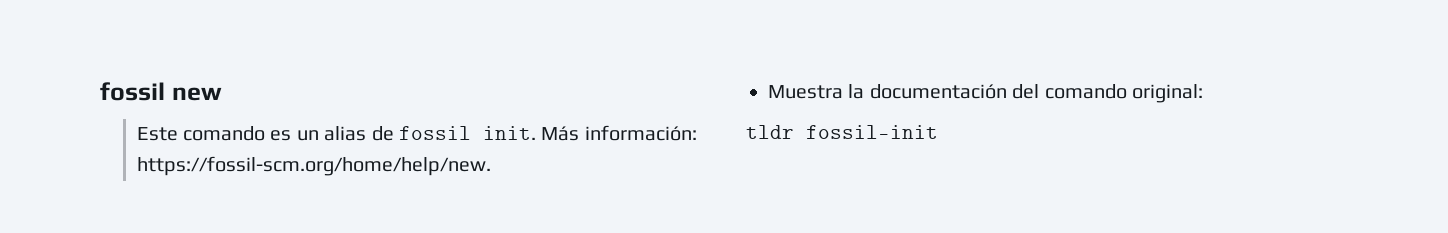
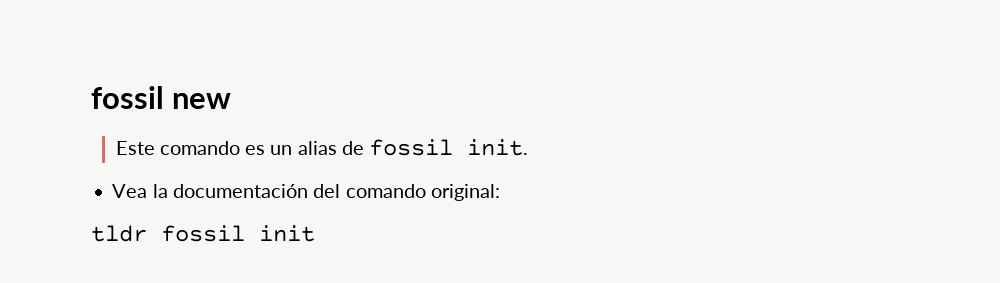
[541,125,697,141] [136,156,491,176] [768,85,843,99] Más información: https://fossil-scm.org/home/help/new. // Muestra -> [112,184,148,198] // Vea
[806,125,938,139] fossil-init -> [161,225,315,242] fossil init

